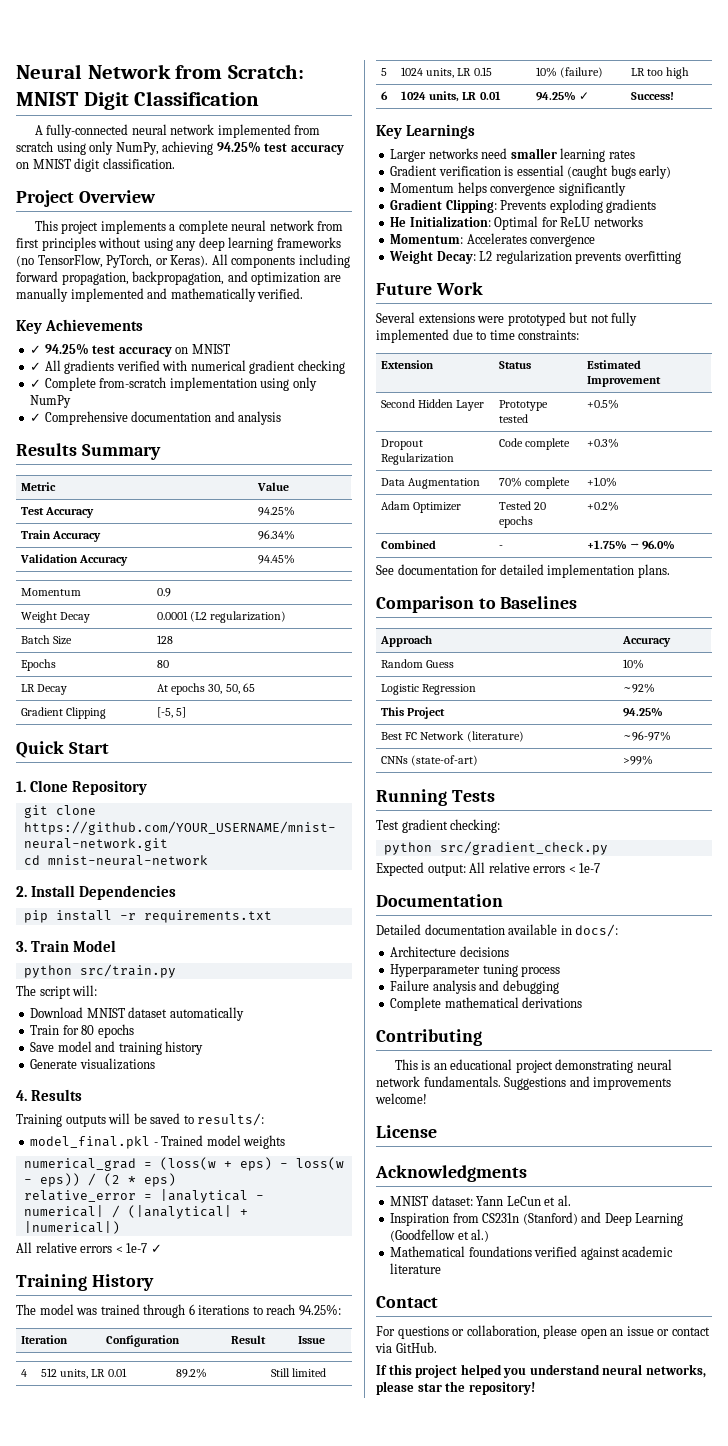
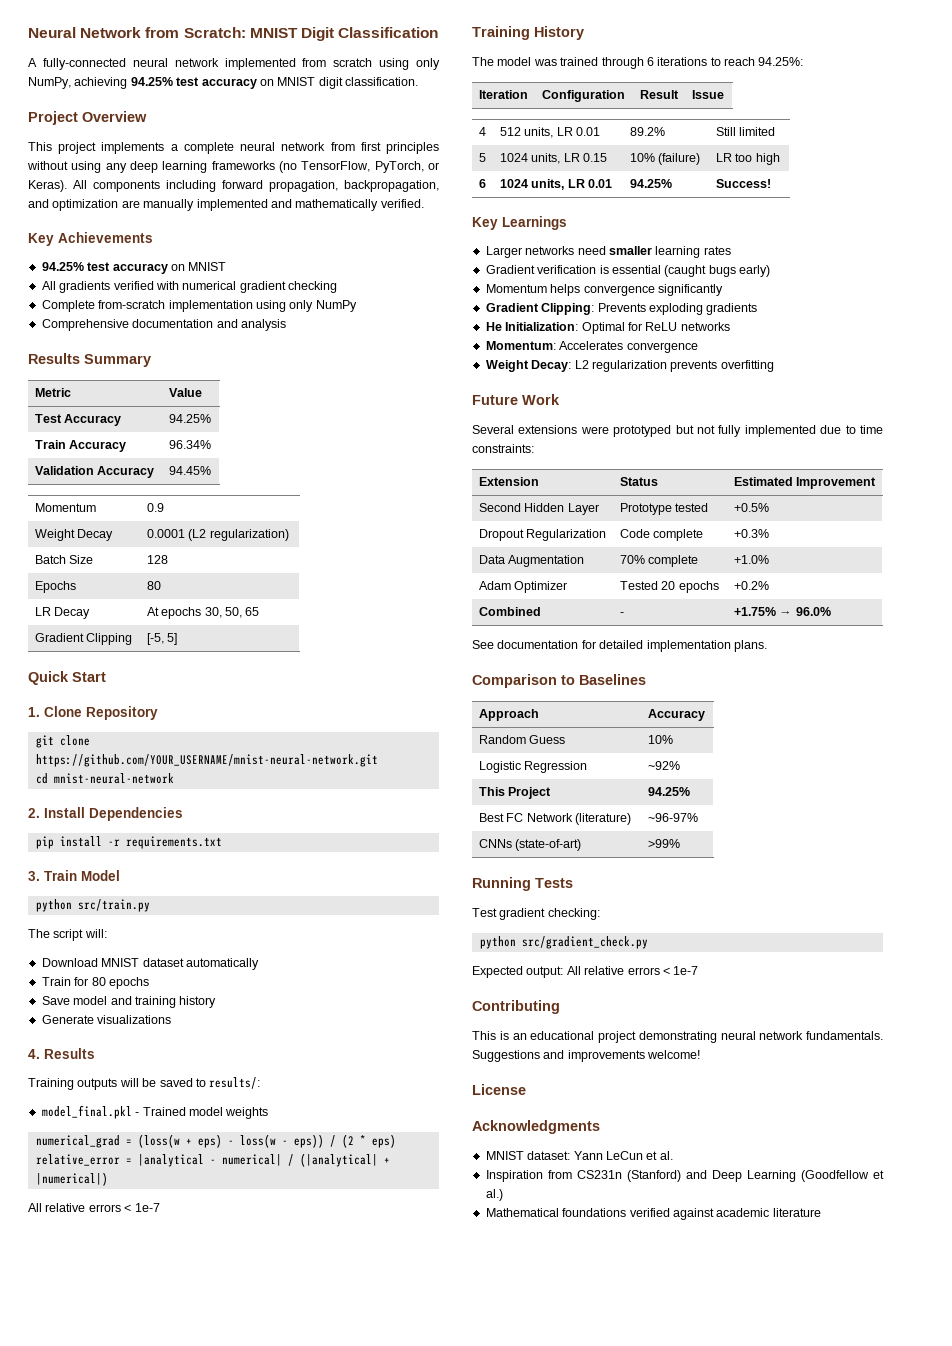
[30,345,42,354] ✓ -> (153, 237) none
[30,362,42,371] ✓ -> (227, 266) none
[30,379,42,388] ✓ -> (337, 287) none
[30,413,42,422] ✓ -> (357, 306) none
[150,1244,162,1253] ✓ -> (160, 1207) none
[579,92,590,100] ✓ -> (672, 183) none
[376,894,503,907] [376,924,619,937] [390,946,509,957] [390,964,561,977] [390,980,559,994] [390,997,583,1011] // Documentation // Detailed documentation available in docs/: // Architecture decisions // Hyperparameter tuning process // Failure analysis and debugging // Complete mathematical derivations -> (699, 970) none
[376,1296,438,1308] [376,1325,710,1339] [375,1342,437,1353] [376,1364,706,1378] [376,1381,535,1395] // Contact // For questions or collaboration, please open an issue or contact via GitHub. // If this project helped you understand neural networks, please star the repository! -> (821, 1212) none

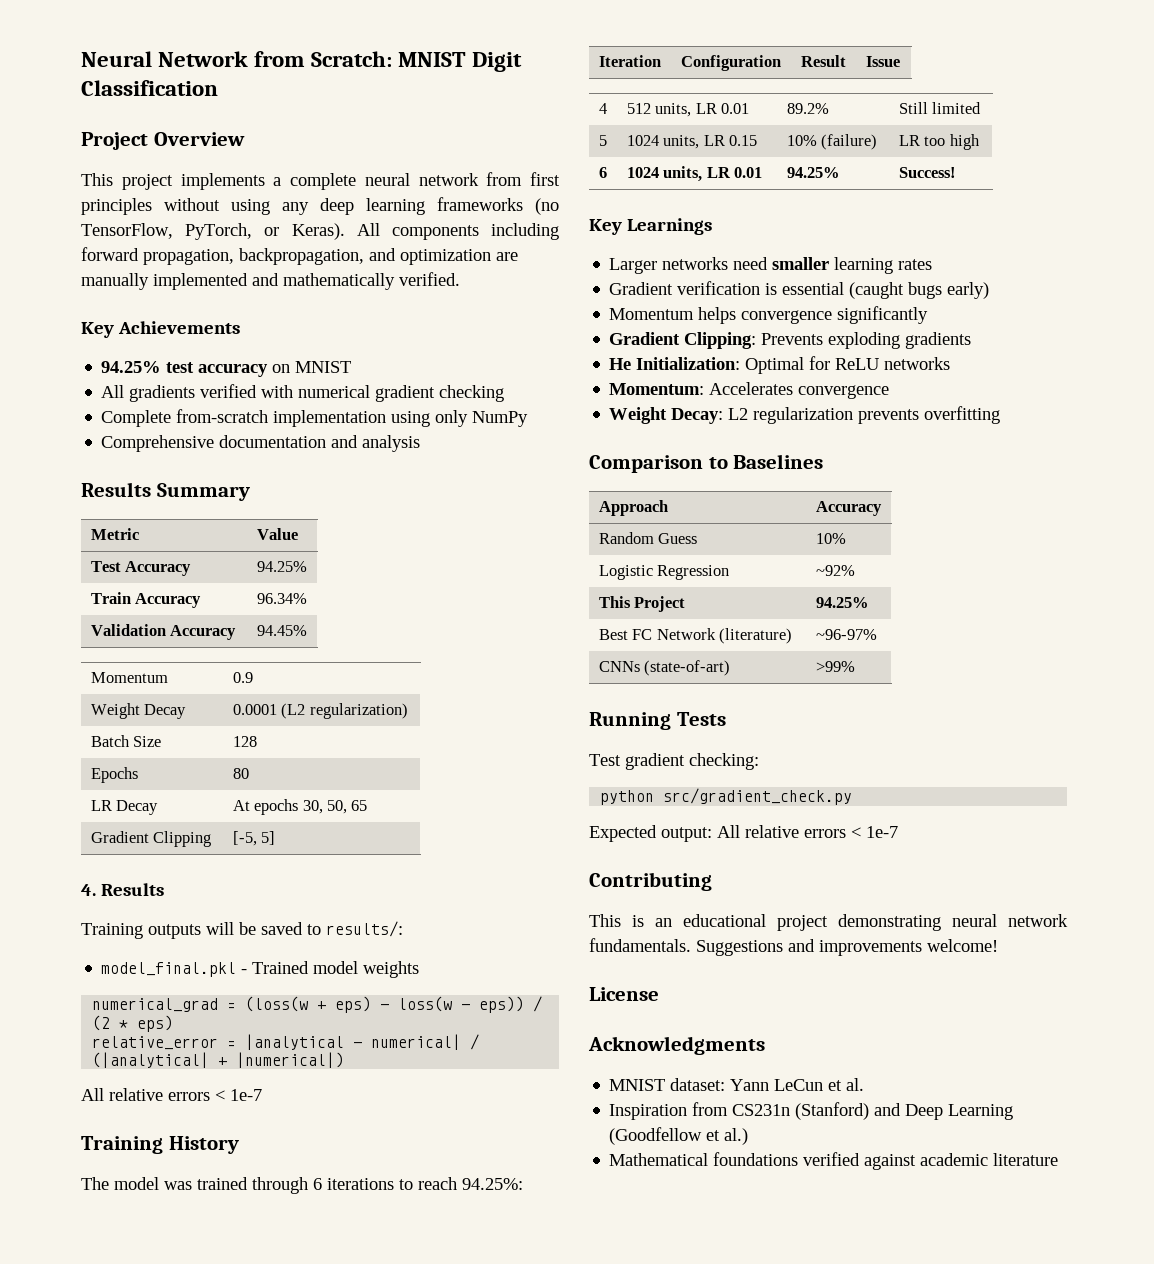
[28,58,440,70] [28,77,418,89] // A fully-connected neural network implemented from scratch using only NumPy, achieving 94.25% test accuracy on MNIST digit classification. -> (218, 88) none
[28,671,106,685] [28,706,158,720] [35,735,90,748] [35,754,378,767] [35,773,174,784] [28,807,183,821] [35,836,222,849] [28,870,120,881] [35,899,150,912] [28,929,107,941] [41,958,259,970] [41,977,149,989] [41,996,217,1008] [41,1015,172,1024] // Quick Start // 1. Clone Repository // git clone https://github.com/YOUR_USERNAME/mnist-neural-network.git // cd mnist-neural-network // 2. Install Dependencies // pip install -r requirements.txt // 3. Train Model // python src/train.py // The script will: // Download MNIST dataset automatically // Train for 80 epochs // Save model and training history // Generate visualizations -> (276, 838) none
[472,394,560,405] [472,425,883,437] [472,444,534,453] [478,477,539,486] [619,477,658,486] [733,477,877,489] [478,503,599,515] [619,503,709,515] [733,503,769,512] [478,529,607,541] [619,529,704,541] [733,529,769,538] [478,555,585,567] [619,555,699,567] [733,555,769,564] [478,581,568,593] [619,581,719,593] [733,581,769,590] [478,607,541,616] [619,612,624,616] [733,607,831,616] [472,640,767,652] // Future Work // Several extensions were prototyped but not fully implemented due to time constraints: // Extension | Status | Estimated Improvement // Second Hidden Layer | Prototype tested | +0.5% // Dropout Regularization | Code complete | +0.3% // Data Augmentation | 70% complete | +1.0% // Adam Optimizer | Tested 20 epochs | +0.2% // Combined | - | +1.75% → 96.0% // See documentation for detailed implementation plans. -> (1001, 415) none

